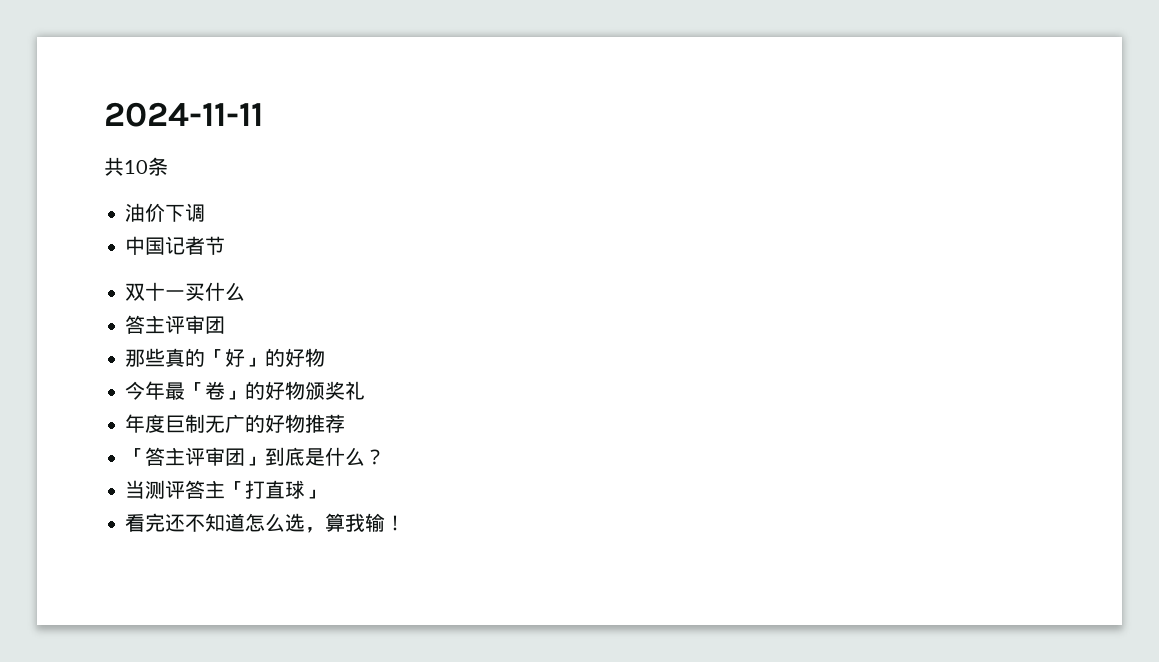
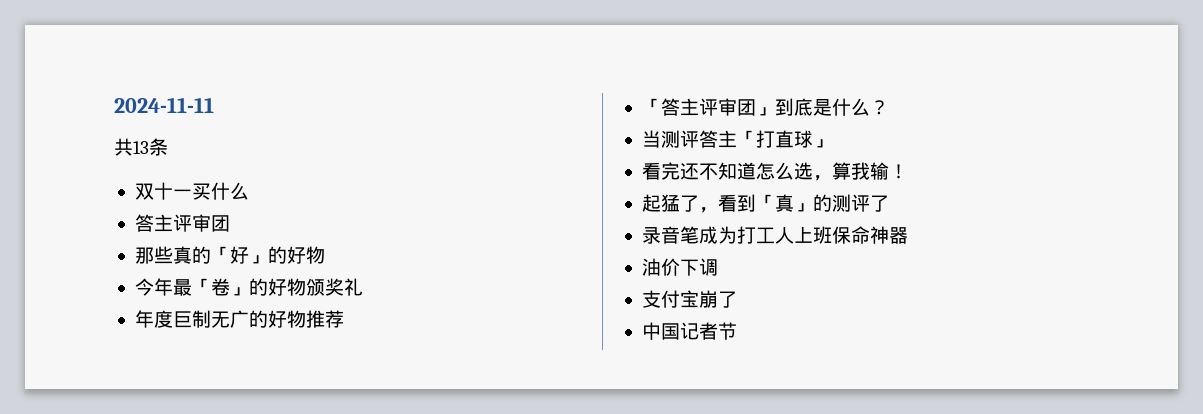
[124,160,148,174] 10 -> [133,141,149,154] 13
[125,203,206,222] [125,236,226,255] // 油价下调 // 中国记者节 -> (168, 147) none
(406, 523) none -> [641,194,889,213] [641,226,908,244] [641,258,718,276] [641,290,737,308] [641,322,737,340] // 起猛了，看到「真」的测评了 // 录音笔成为打工人上班保命神器 // 油价下调 // 支付宝崩了 // 中国记者节

